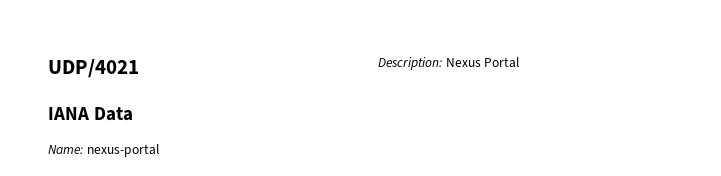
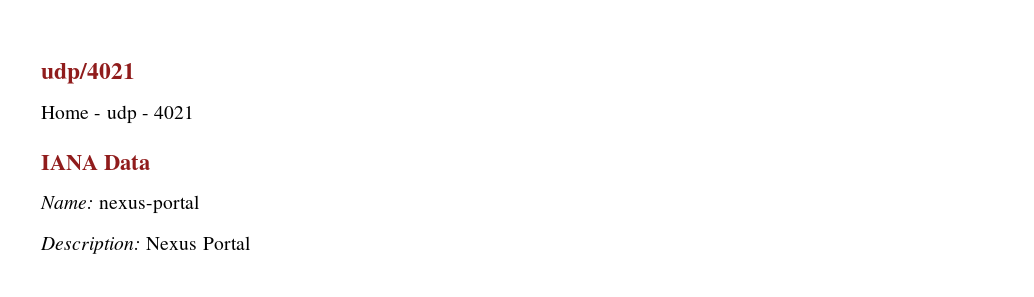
[48,59,139,78] UDP/4021 -> [41,63,135,84] [41,105,195,124] udp/4021 // Home - udp - 4021

